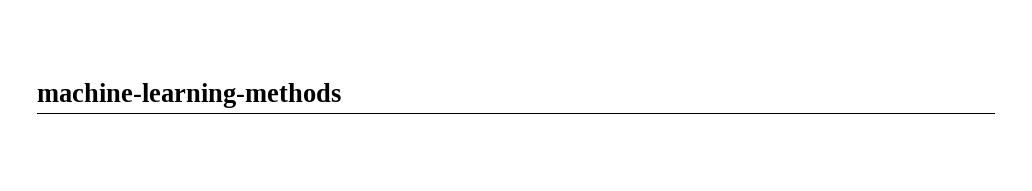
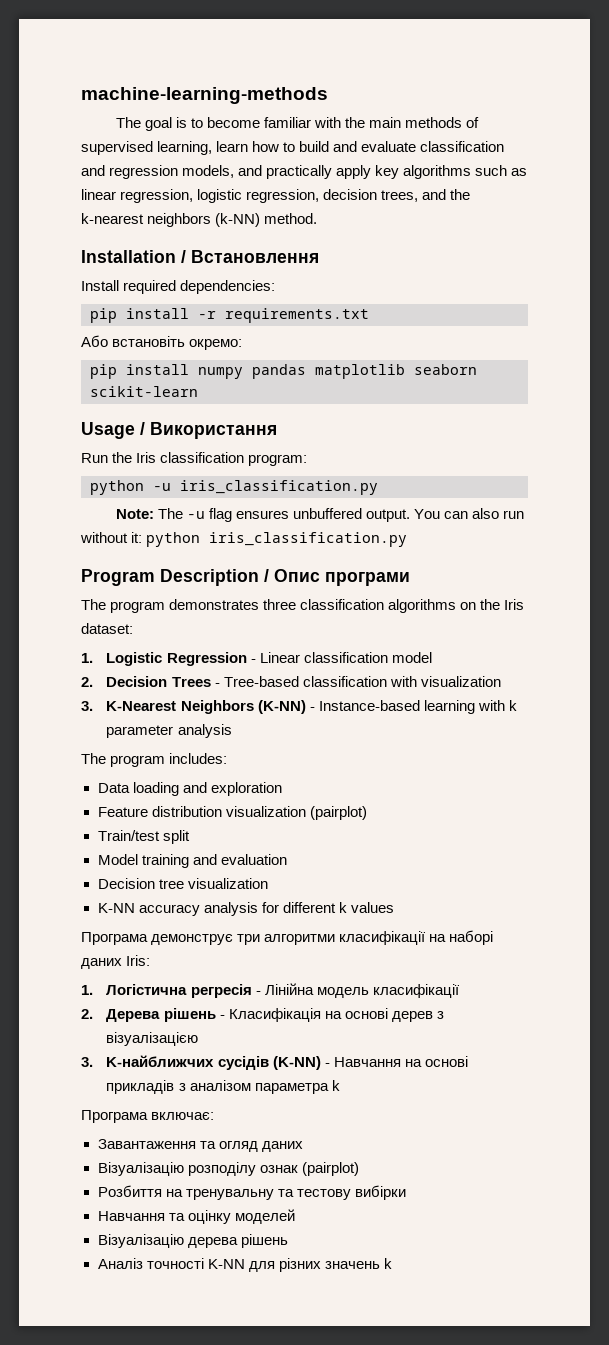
(341, 95) none -> [115,117,480,131] [81,141,505,155] [81,165,528,179] [81,189,471,203] [81,213,318,227] [81,250,319,263] [81,280,276,294] [90,308,369,323] [81,335,243,350] [90,364,477,379] [90,386,198,397] [81,422,277,439] [81,452,308,466] [90,480,378,495] [115,508,525,522] [80,532,408,547] [81,569,410,586] [81,599,525,613] [81,623,133,634] [81,652,432,666] [81,676,501,687] [81,700,517,714] [106,724,232,738] [81,753,228,767] [97,782,282,796] [97,806,367,820] [97,830,190,844] [97,854,287,868] [97,878,268,889] [97,902,394,916] [81,930,494,945] [81,955,151,969] [81,983,460,998] [81,1008,444,1022] [106,1032,199,1046] [81,1055,468,1070] [106,1080,340,1094] [81,1110,215,1123] [97,1139,303,1152] [97,1162,359,1176] [97,1185,406,1200] [97,1209,295,1224] [97,1234,288,1248] [97,1258,392,1272] // The goal is to become familiar with the main methods of supervised learning, learn how to build and evaluate classification and regression models, and practically apply key algorithms such as linear regression, logistic regression, decision trees, and the k-nearest neighbors (k-NN) method. // Installation / Встановлення // Install required dependencies: // pip install -r requirements.txt // Або встановіть окремо: // pip install numpy pandas matplotlib seaborn scikit-learn // Usage / Використання // Run the Iris classification program: // python -u iris_classification.py // Note: The -u flag ensures unbuffered output. You can also run without it: python iris_classification.py // Program Description / Опис програми // The program demonstrates three classification algorithms on the Iris dataset: // 1. Logistic Regression - Linear classification model // 2. Decision Trees - Tree-based classification with visualization // 3. K-Nearest Neighbors (K-NN) - Instance-based learning with k parameter analysis // The program includes: // Data loading and exploration // Feature distribution visualization (pairplot) // Train/test split // Model training and evaluation // Decision tree visualization // K-NN accuracy analysis for different k values // Програма демонструє три алгоритми класифікації на наборі даних Iris: // 1. Логістична регресія - Лінійна модель класифікації // 2. Дерева рішень - Класифікація на основі дерев з візуалізацією // 3. K-найближчих сусідів (K-NN) - Навчання на основі прикладів з аналізом параметра k // Програма включає: // Завантаження та огляд даних // Візуалізацію розподілу ознак (pairplot) // Розбиття на тренувальну та тестову вибірки // Навчання та оцінку моделей // Візуалізацію дерева рішень // Аналіз точності K-NN для різних значень k

